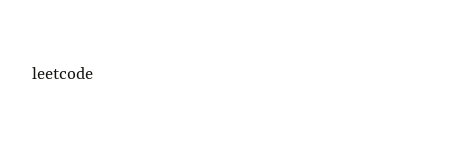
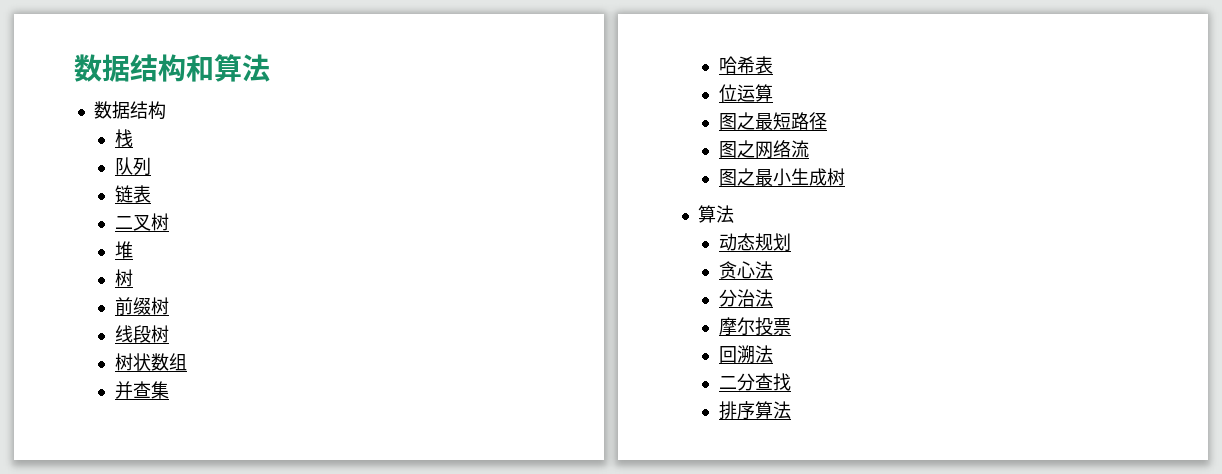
[32,67,93,79] leetcode -> [74,54,270,82] [93,101,166,120] [114,129,133,147] [114,157,151,176] [114,185,151,203] [114,213,169,231] [114,241,133,259] [114,269,133,287] [114,297,169,315] [114,325,169,343] [114,353,187,371] [114,381,169,399] [718,56,773,74] [718,84,773,102] [718,112,827,130] [718,140,809,159] [718,168,845,186] [697,205,734,223] [718,233,791,251] [718,261,773,279] [718,289,773,307] [718,317,791,336] [718,345,773,363] [718,373,791,391] [718,401,791,420] 数据结构和算法 // 数据结构 // 栈 // 队列 // 链表 // 二叉树 // 堆 // 树 // 前缀树 // 线段树 // 树状数组 // 并查集 // 哈希表 // 位运算 // 图之最短路径 // 图之网络流 // 图之最小生成树 // 算法 // 动态规划 // 贪心法 // 分治法 // 摩尔投票 // 回溯法 // 二分查找 // 排序算法

